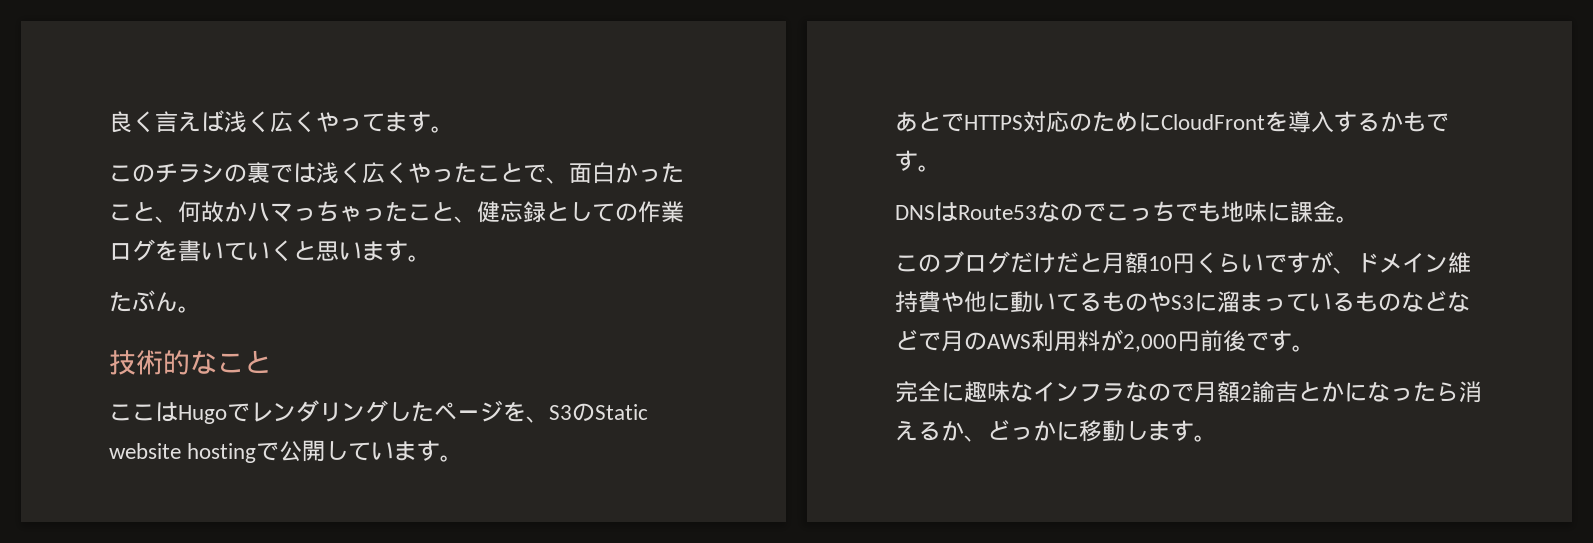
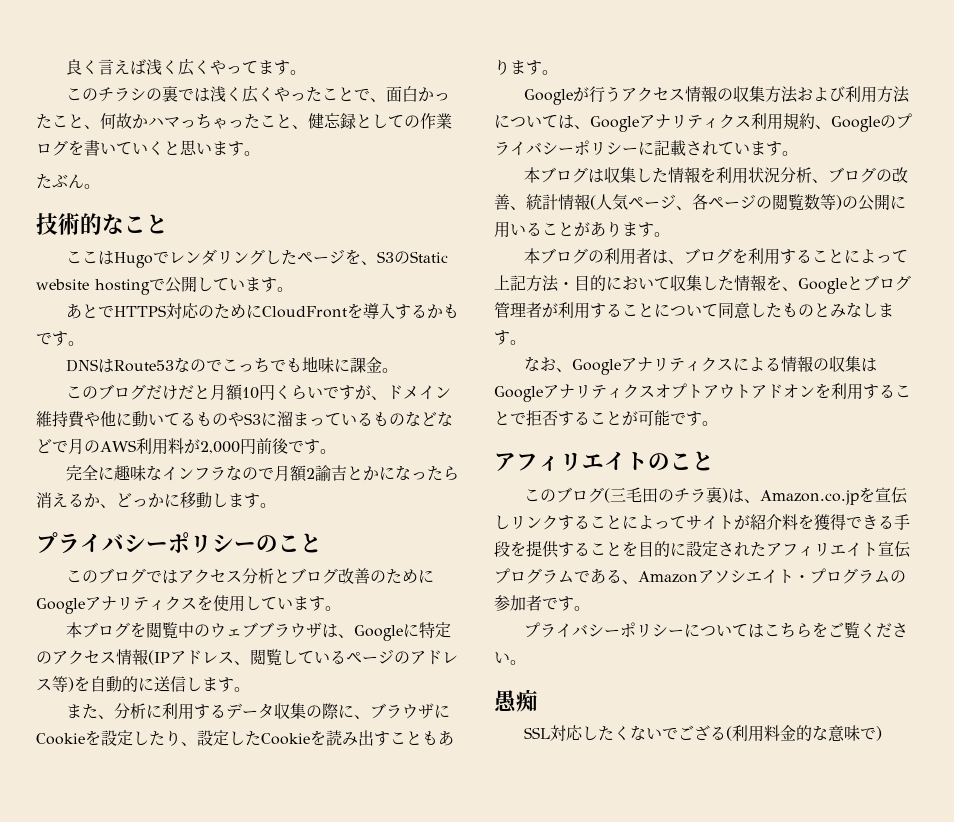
(1217, 438) none -> [36,532,322,554] [65,568,434,584] [36,595,341,614] [65,622,451,641] [36,649,458,666] [36,676,250,692] [65,703,450,720] [36,730,454,746] [494,59,558,75] [523,86,910,105] [494,113,912,132] [494,140,798,156] [523,167,908,184] [494,194,906,211] [494,221,670,238] [523,248,908,265] [494,275,911,294] [494,302,894,319] [494,330,526,345] [523,356,877,375] [494,383,911,402] [494,410,718,426] [494,451,714,472] [523,487,908,505] [494,514,910,530] [494,540,911,558] [494,568,906,584] [494,595,590,611] [523,622,908,639] [494,651,526,665] [494,689,538,713] [523,725,882,742] // プライバシーポリシーのこと // このブログではアクセス分析とブログ改善のためにGoogleアナリティクスを使用しています。 // 本ブログを閲覧中のウェブブラウザは、Googleに特定のアクセス情報(IPアドレス、閲覧しているページのアドレス等)を自動的に送信します。 // また、分析に利用するデータ収集の際に、ブラウザにCookieを設定したり、設定したCookieを読み出すこともあります。 // Googleが行うアクセス情報の収集方法および利用方法については、Googleアナリティクス利用規約、Googleのプライバシーポリシーに記載されています。 // 本ブログは収集した情報を利用状況分析、ブログの改善、統計情報(人気ページ、各ページの閲覧数等)の公開に用いることがあります。 // 本ブログの利用者は、ブログを利用することによって上記方法・目的において収集した情報を、Googleとブログ管理者が利用することについて同意したものとみなします。 // なお、Googleアナリティクスによる情報の収集はGoogleアナリティクスオプトアウトアドオンを利用することで拒否することが可能です。 // アフィリエイトのこと // このブログ(三毛田のチラ裏)は、Amazon.co.jpを宣伝しリンクすることによってサイトが紹介料を獲得できる手段を提供することを目的に設定されたアフィリエイト宣伝プログラムである、Amazonアソシエイト・プログラムの参加者です。 // プライバシーポリシーについてはこちらをご覧ください。 // 愚痴 // SSL対応したくないでござる(利用料金的な意味で)

